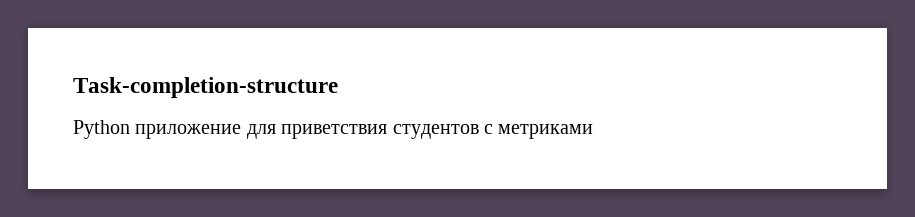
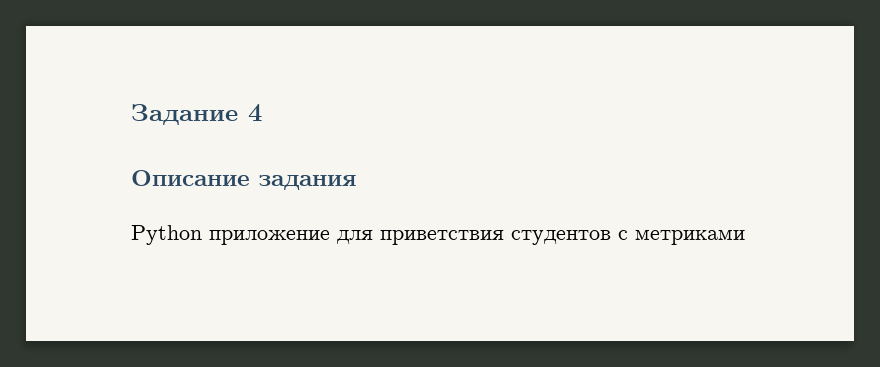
[73,77,338,98] Task-completion-structure -> [131,104,262,125] [131,170,357,190] Задание 4 // Описание задания

